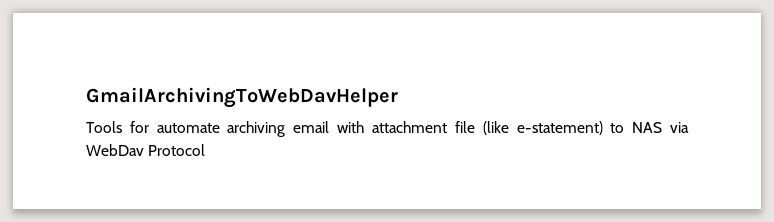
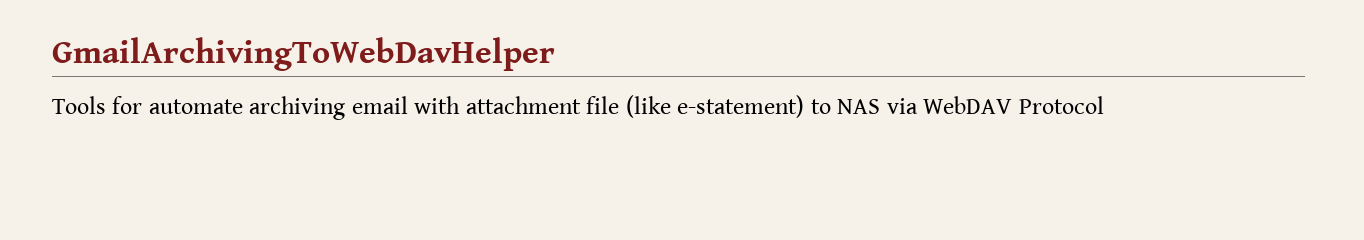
[86,144,144,156] WebDav -> [923,96,1013,114] WebDAV

